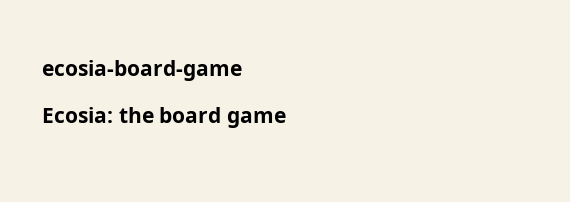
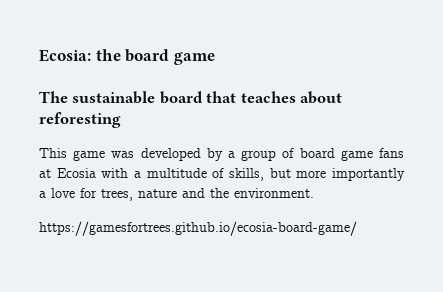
[42,60,242,81] ecosia-board-game // -> (39, 55) none
(287, 119) none -> [39,91,343,104] [39,112,121,128] [39,148,404,161] [39,168,405,181] [39,188,314,201] [39,221,357,236] // The sustainable board that teaches about reforesting // This game was developed by a group of board game fans at Ecosia with a multitude of skills, but more importantly a love for trees, nature and the environment. // https://gamesfortrees.github.io/ecosia-board-game/

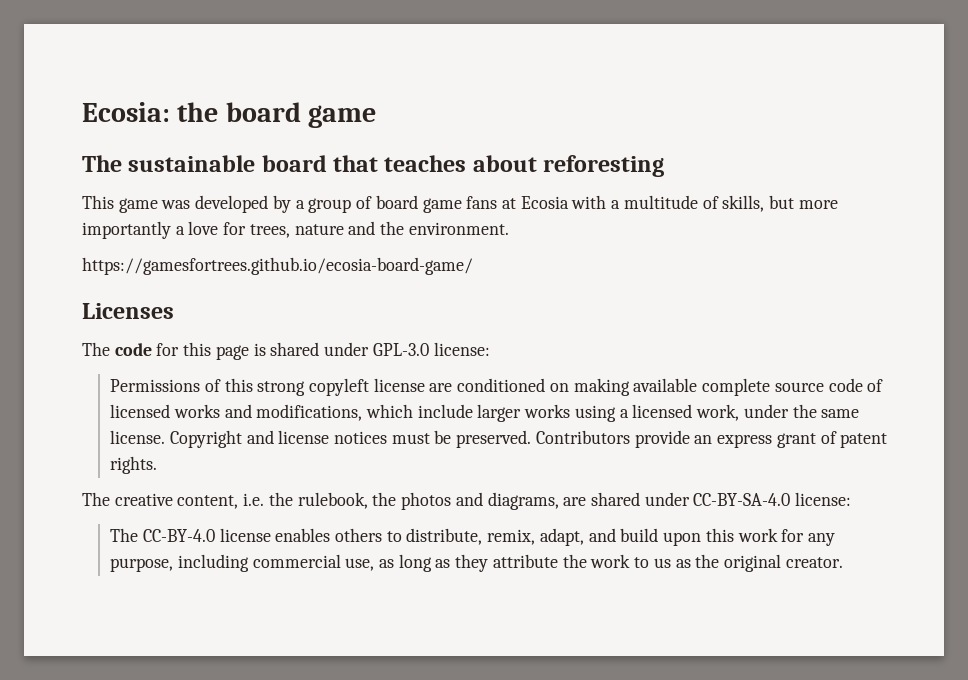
(357, 228) none -> [82,303,174,319] [82,342,490,360] [110,378,884,396] [110,404,860,422] [110,430,888,448] [110,456,158,474] [82,492,852,510] [110,528,835,546] [110,554,843,572] // Licenses // The code for this page is shared under GPL-3.0 license: // Permissions of this strong copyleft license are conditioned on making available complete source code of licensed works and modifications, which include larger works using a licensed work, under the same license. Copyright and license notices must be preserved. Contributors provide an express grant of patent rights. // The creative content, i.e. the rulebook, the photos and diagrams, are shared under CC-BY-SA-4.0 license: // The CC-BY-4.0 license enables others to distribute, remix, adapt, and build upon this work for any purpose, including commercial use, as long as they attribute the work to us as the original creator.

